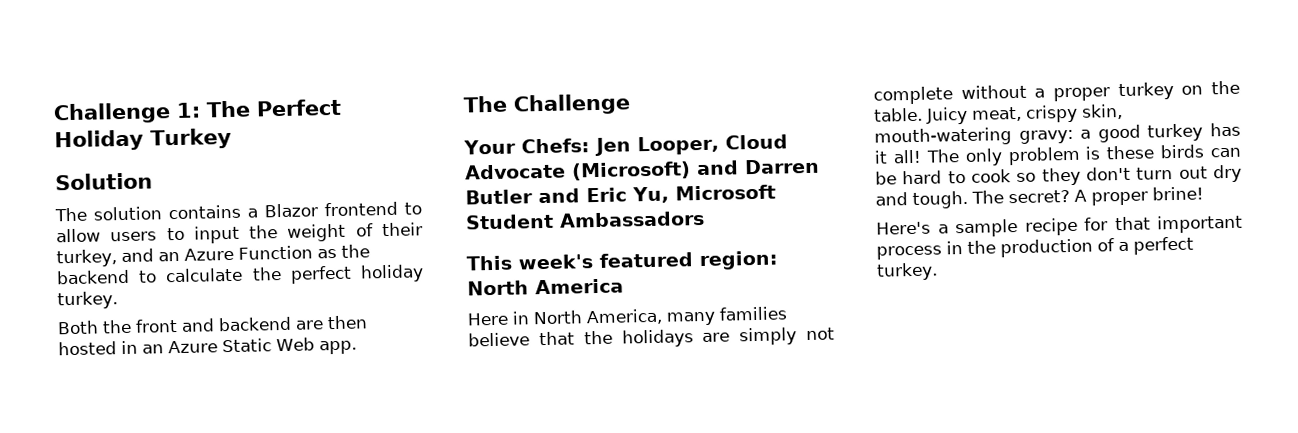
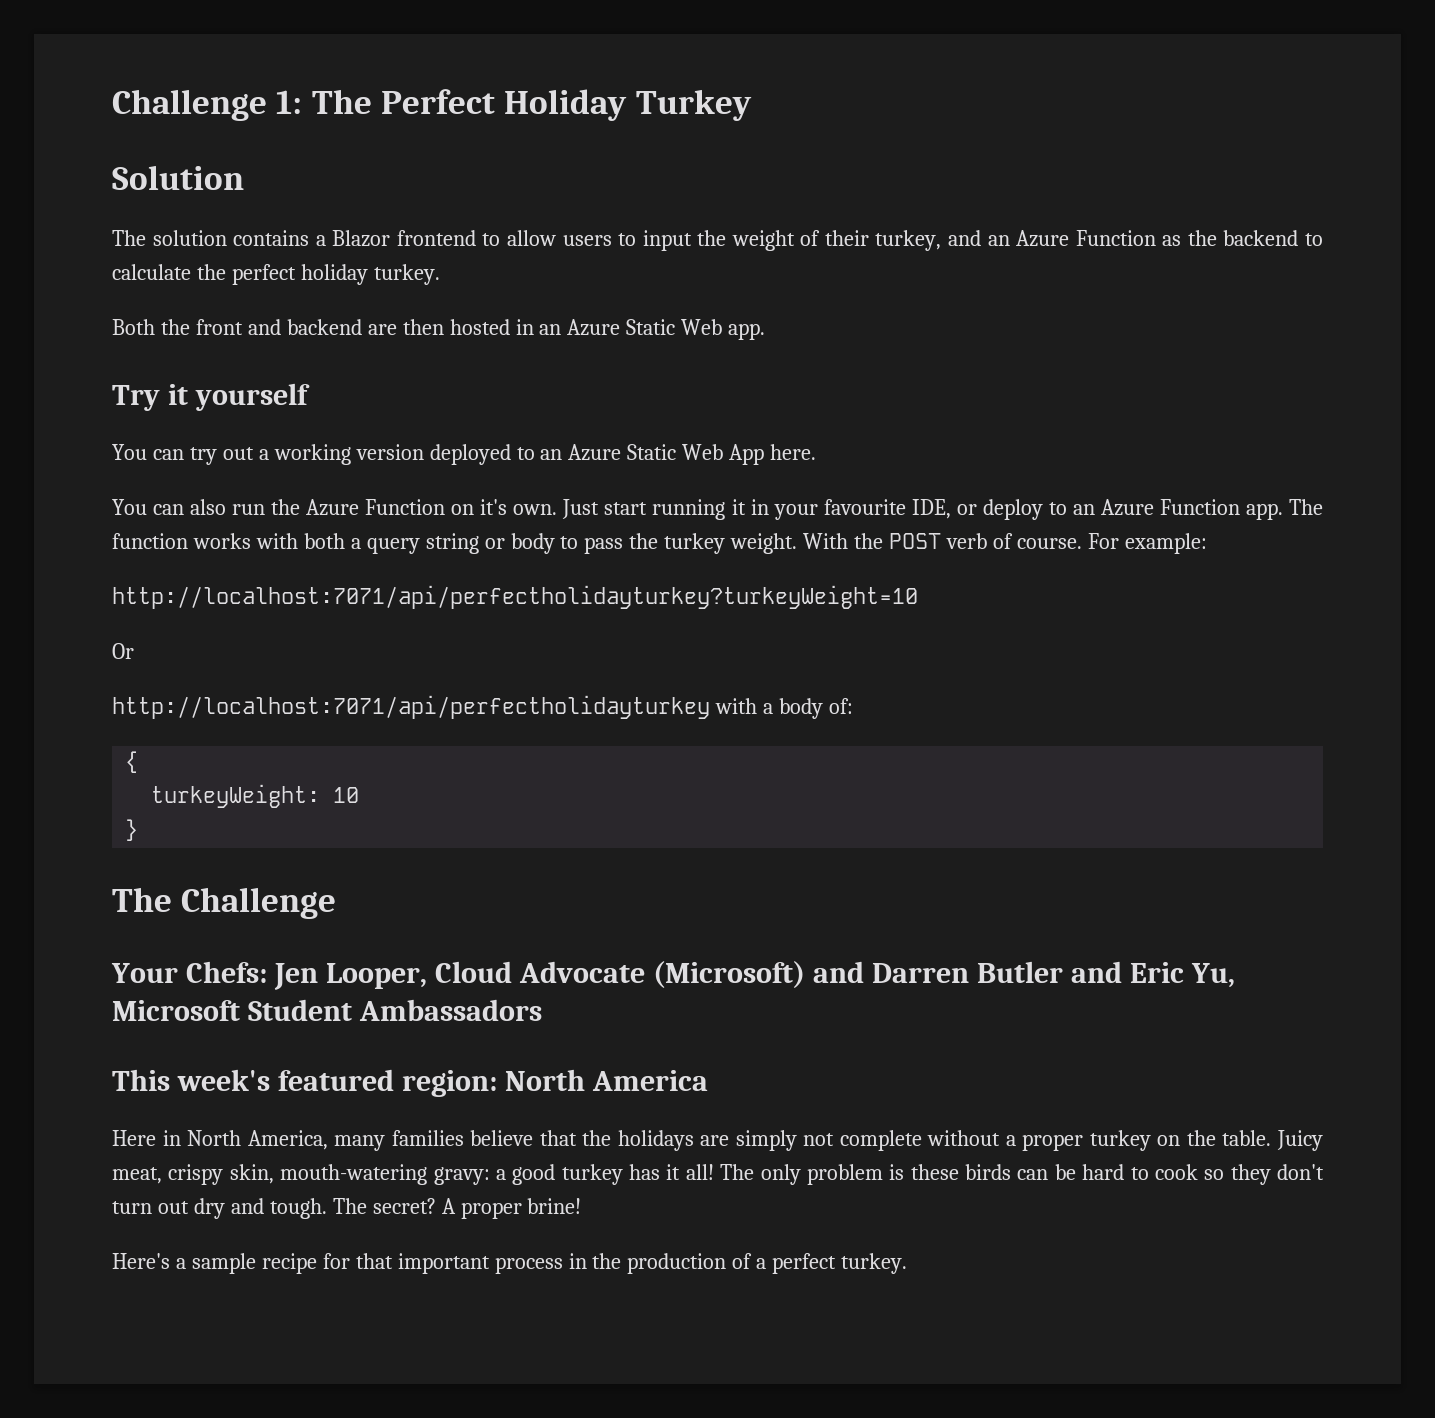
(357, 347) none -> [112,383,310,411] [112,444,817,465] [112,499,1323,520] [112,533,1207,554] [112,585,918,609] [112,643,134,659] [112,695,853,719] [125,751,139,773] [151,784,360,808] [125,819,139,841] // Try it yourself // You can try out a working version deployed to an Azure Static Web App here. // You can also run the Azure Function on it's own. Just start running it in your favourite IDE, or deploy to an Azure Function app. The function works with both a query string or body to pass the turkey weight. With the POST verb of course. For example: // http://localhost:7071/api/perfectholidayturkey?turkeyWeight=10 // Or // http://localhost:7071/api/perfectholidayturkey with a body of: // { // turkeyWeight: 10 // }

